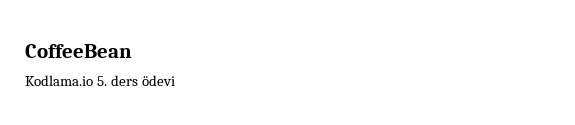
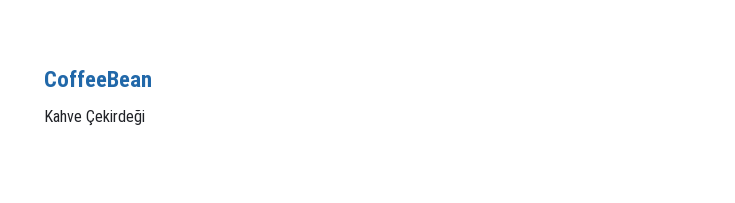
[25,75,175,86] Kodlama.io 5. ders ödevi -> [44,109,146,126] Kahve Çekirdeği

